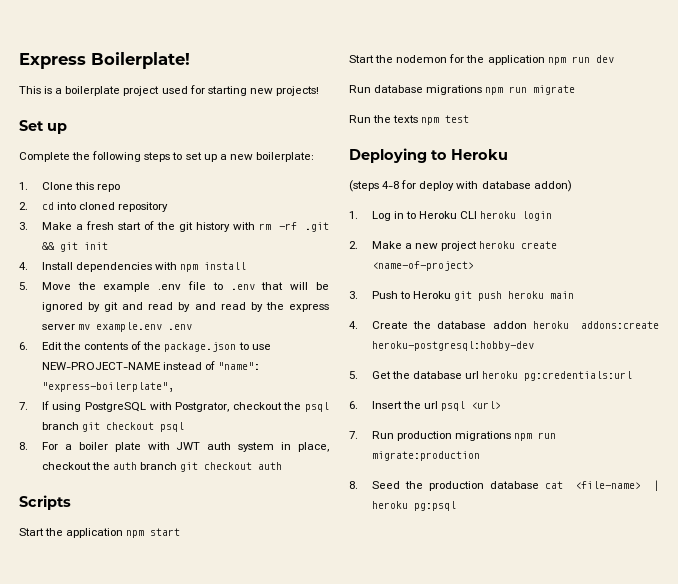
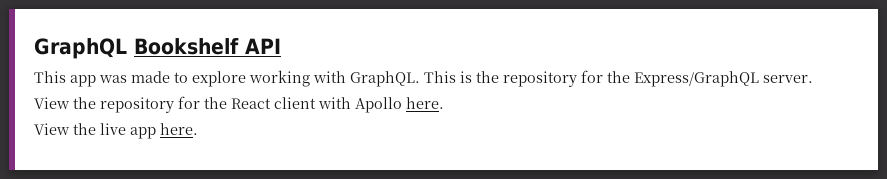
[19,52,190,69] [19,85,319,96] [19,120,67,134] [19,151,314,162] [19,182,121,192] [19,202,169,212] [19,221,330,232] [41,242,108,252] [19,262,247,272] [19,281,329,292] [41,302,330,312] [41,322,193,332] [19,341,271,352] [41,361,261,370] [41,382,174,392] [19,401,329,412] [41,422,185,432] [19,442,330,452] [41,462,283,472] [19,495,71,510] [19,528,181,538] [349,54,614,65] [349,85,576,95] [349,115,470,125] [349,148,508,163] [349,180,572,192] [349,211,553,221] [349,241,558,251] [371,261,474,271] [349,291,575,301] [349,321,659,329] [371,341,534,351] [349,371,633,381] [349,401,502,411] [349,431,557,441] [371,451,480,461] [349,480,659,491] [371,501,456,511] Express Boilerplate! // This is a boilerplate project used for starting new projects! // Set up // Complete the following steps to set up a new boilerplate: // 1. Clone this repo // 2. cd into cloned repository // 3. Make a fresh start of the git history with rm -rf .git && git init // 4. Install dependencies with npm install // 5. Move the example .env file to .env that will be ignored by git and read by and read by the express server mv example.env .env // 6. Edit the contents of the package.json to use NEW-PROJECT-NAME instead of "name": "express-boilerplate", // 7. If using PostgreSQL with Postgrator, checkout the psql branch git checkout psql // 8. For a boiler plate with JWT auth system in place, checkout the auth branch git checkout auth // Scripts // Start the application npm start // Start the nodemon for the application npm run dev // Run database migrations npm run migrate // Run the texts npm test // Deploying to Heroku // (steps 4-8 for deploy with database addon) // 1. Log in to Heroku CLI heroku login // 2. Make a new project heroku create <name-of-project> // 3. Push to Heroku git push heroku main // 4. Create the database addon heroku addons:create heroku-postgresql:hobby-dev // 5. Get the database url heroku pg:credentials:url // 6. Insert the url psql <url> // 7. Run production migrations npm run migrate:production // 8. Seed the production database cat <file-name> | heroku pg:psql -> [34,38,281,59] [34,70,813,87] [34,96,444,113] [34,123,198,139] GraphQL Bookshelf API // This app was made to explore working with GraphQL. This is the repository for the Express/GraphQL server. // View the repository for the React client with Apollo here. // View the live app here.

